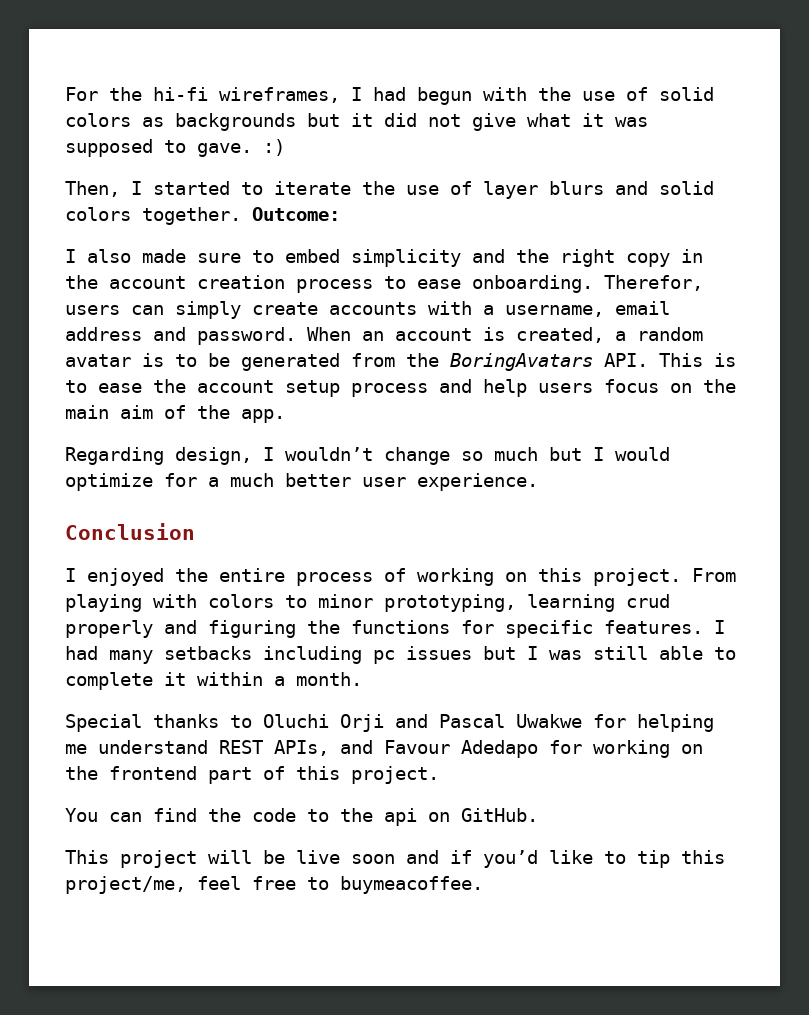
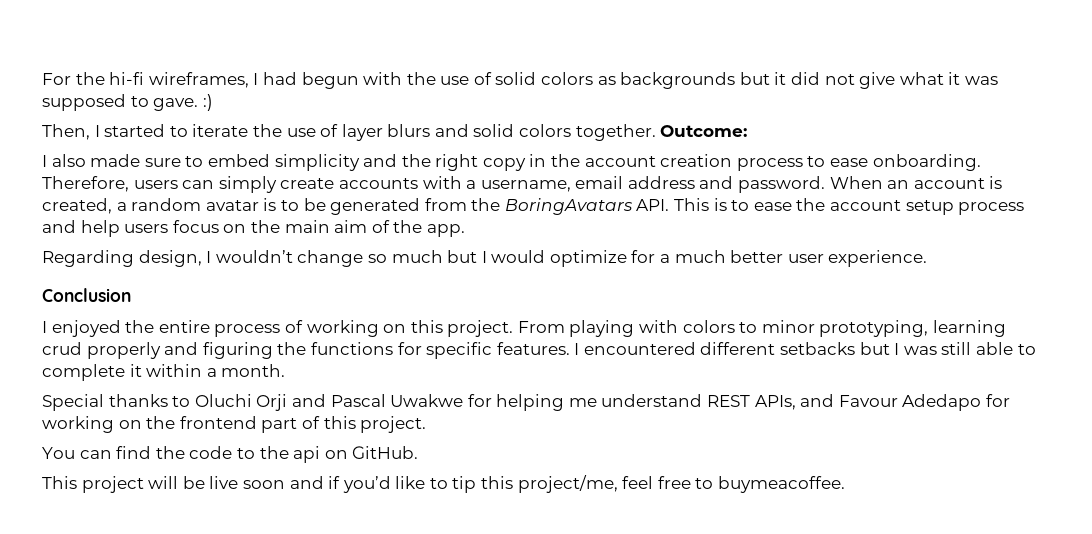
[604,275,703,291] Therefor, -> [42,176,129,192] Therefore,
[65,646,472,664] had many setbacks including pc issues -> [583,342,856,355] encountered different setbacks

